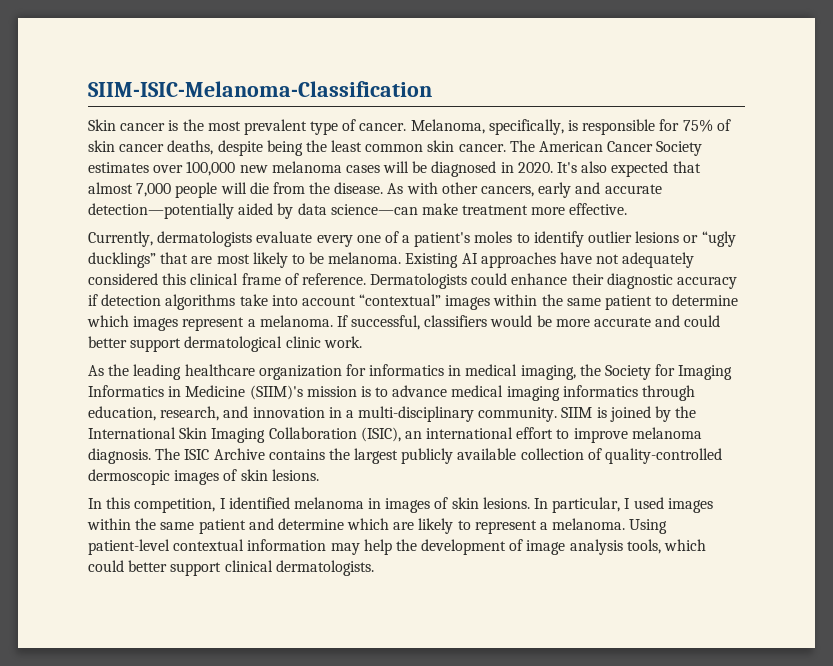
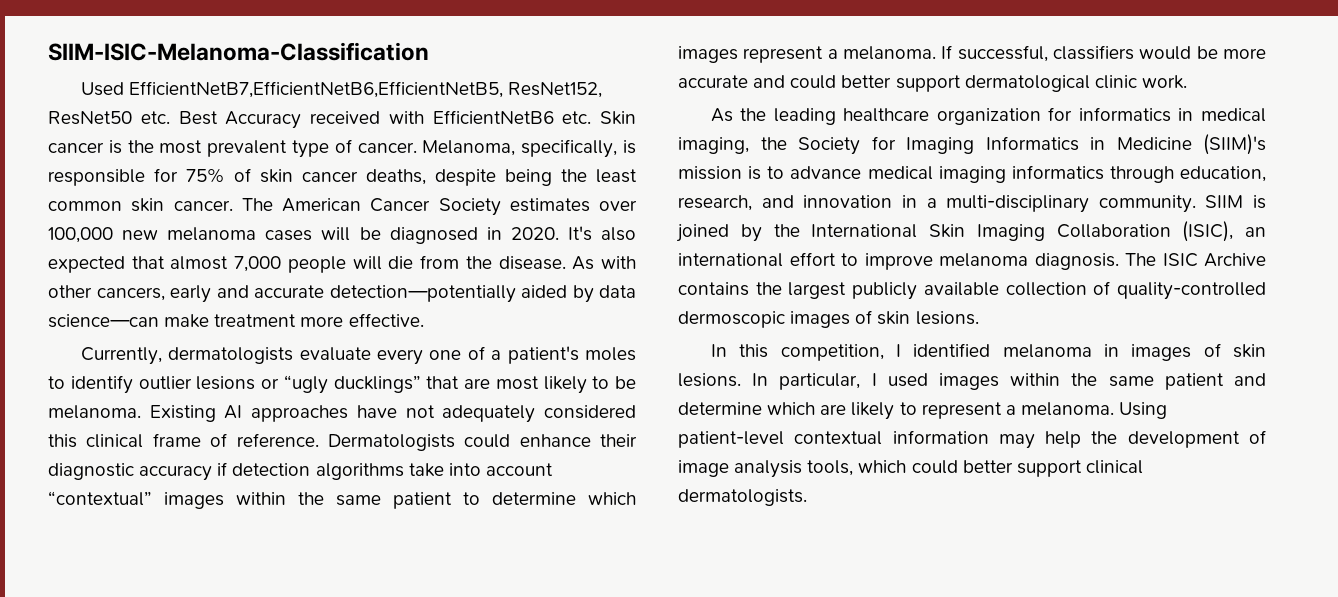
(432, 89) none -> [80,81,603,98] [48,110,592,129] Used EfficientNetB7,EfficientNetB6,EfficientNetB5, ResNet152, ResNet50 etc. Best Accuracy received with EfficientNetB6 etc.

